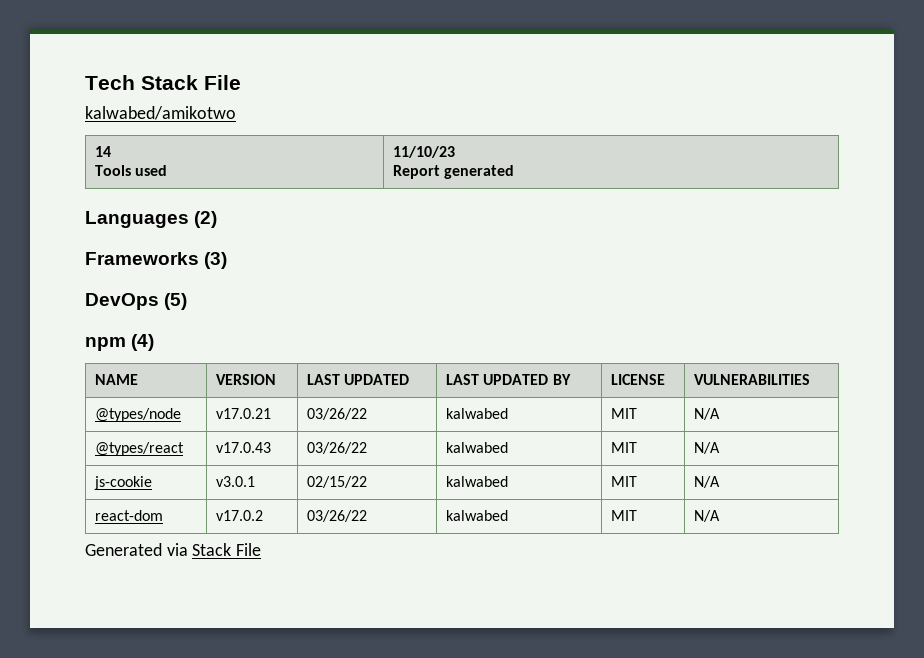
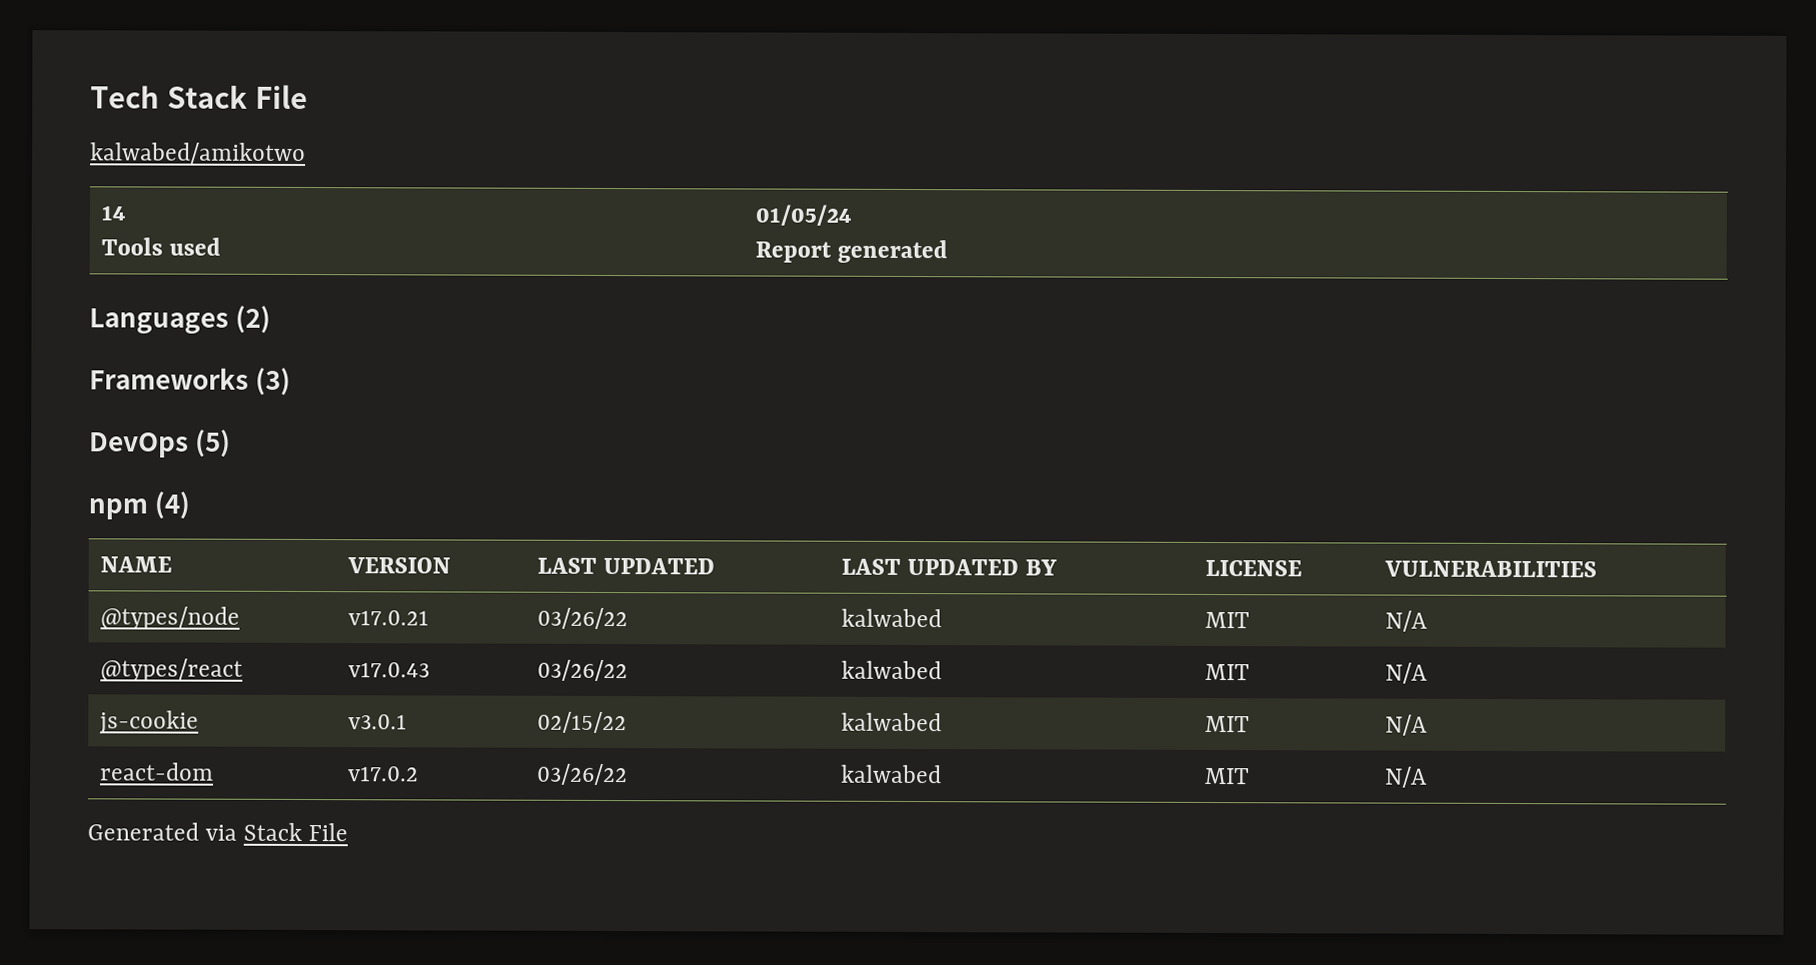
[392,146,455,158] 11/10/23 -> [754,204,852,226] 01/05/24

